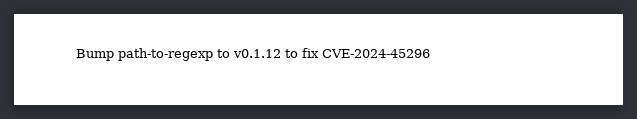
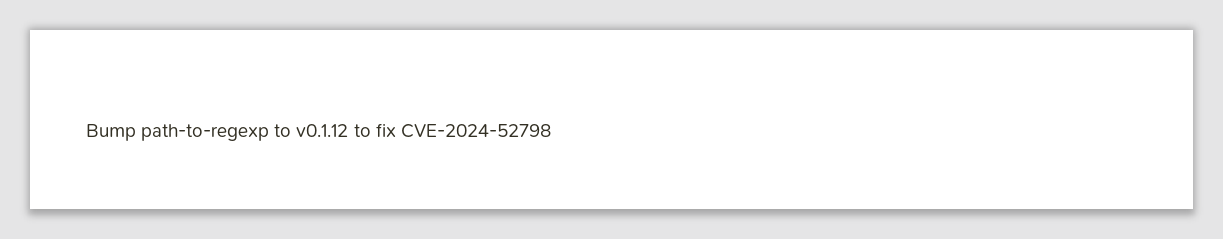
[322,49,430,58] CVE-2024-45296 -> [400,124,551,138] CVE-2024-52798

